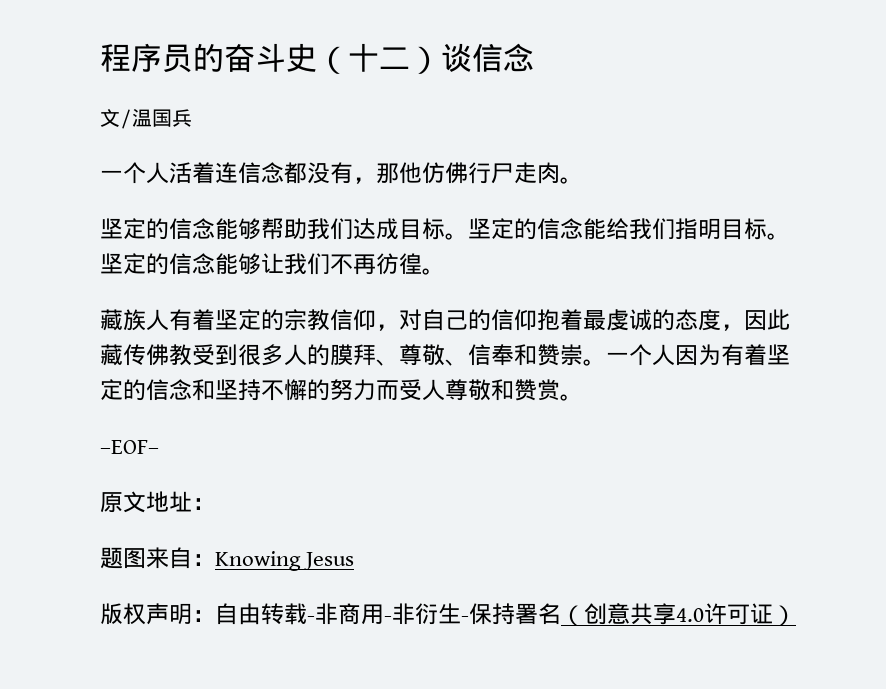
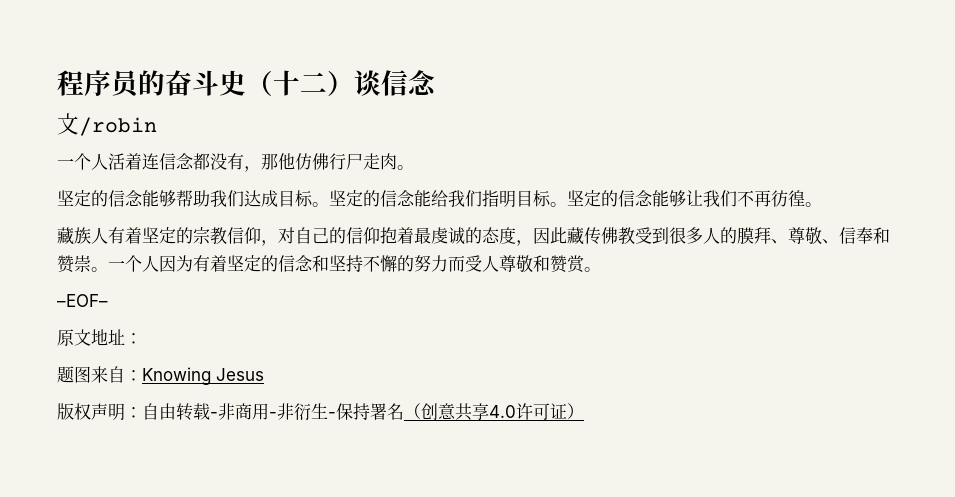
[120,108,192,129] /温国兵 -> [79,117,157,136] /robin

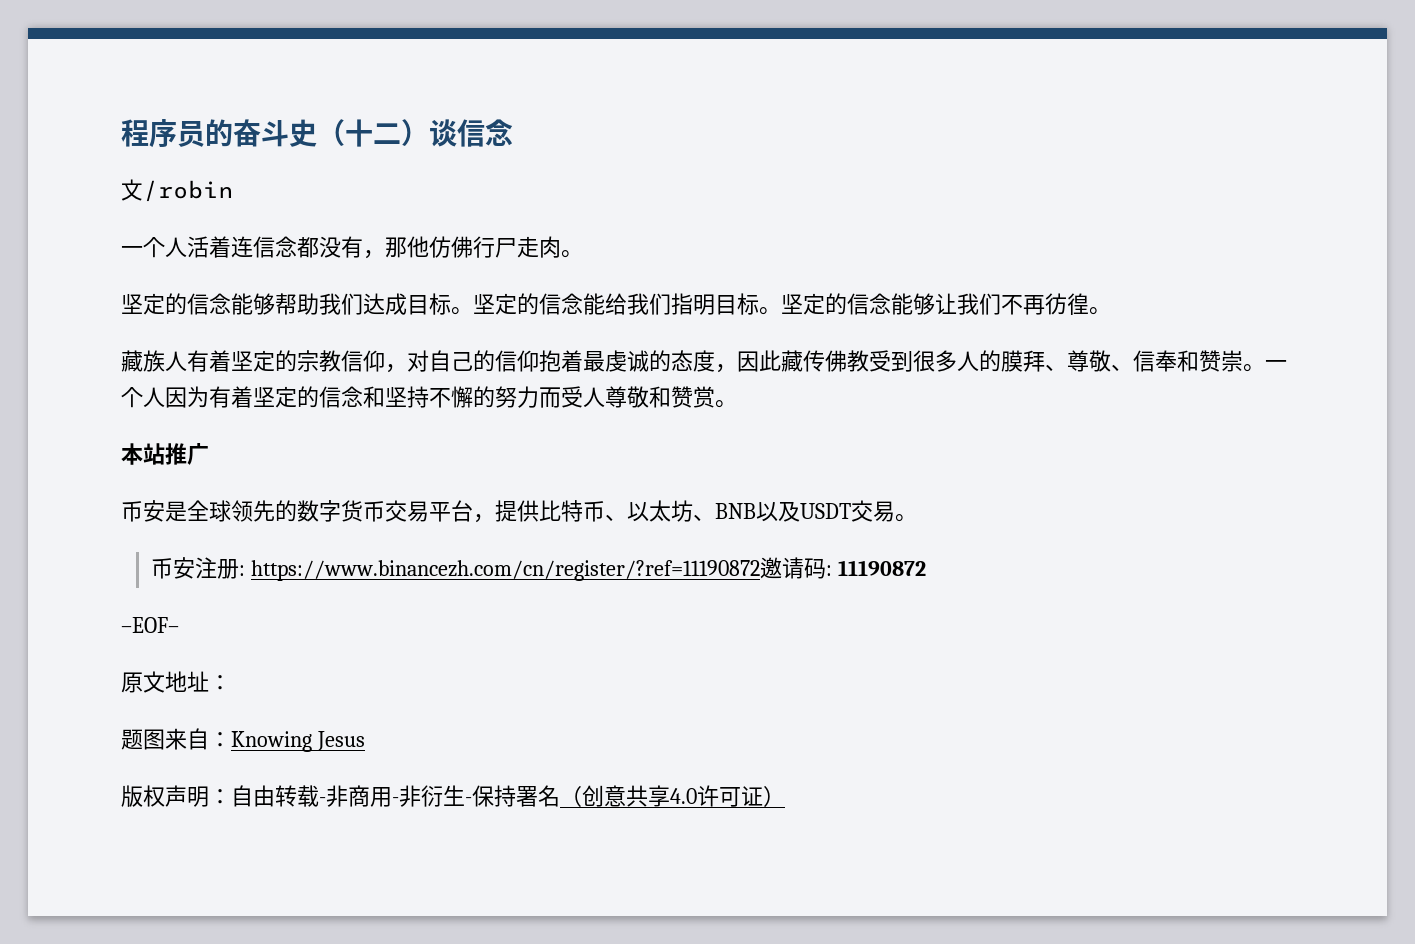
(601, 269) none -> [121,443,209,465] [121,500,917,523] [151,557,927,581] // 本站推广 // 币安是全球领先的数字货币交易平台，提供比特币、以太坊、BNB以及USDT交易。 // 币安注册: https://www.binancezh.com/cn/register/?ref=11190872邀请码: 11190872

